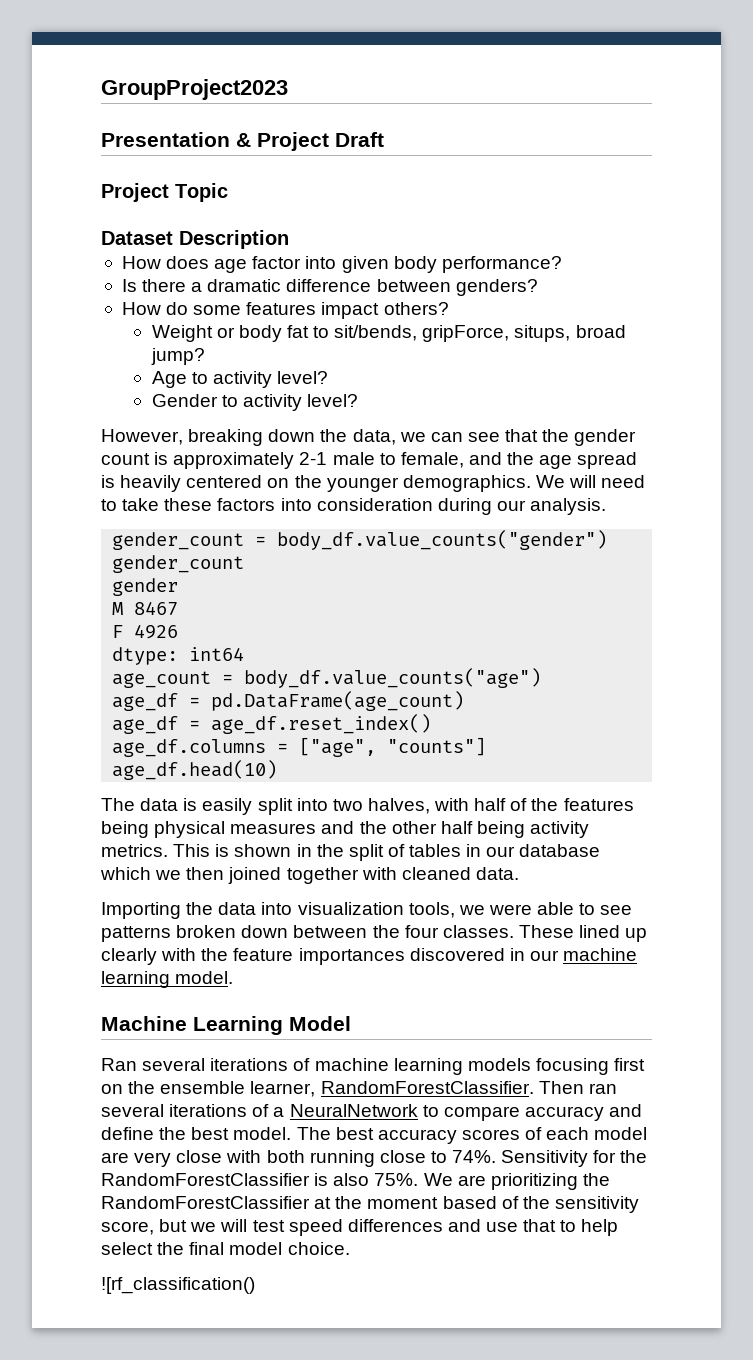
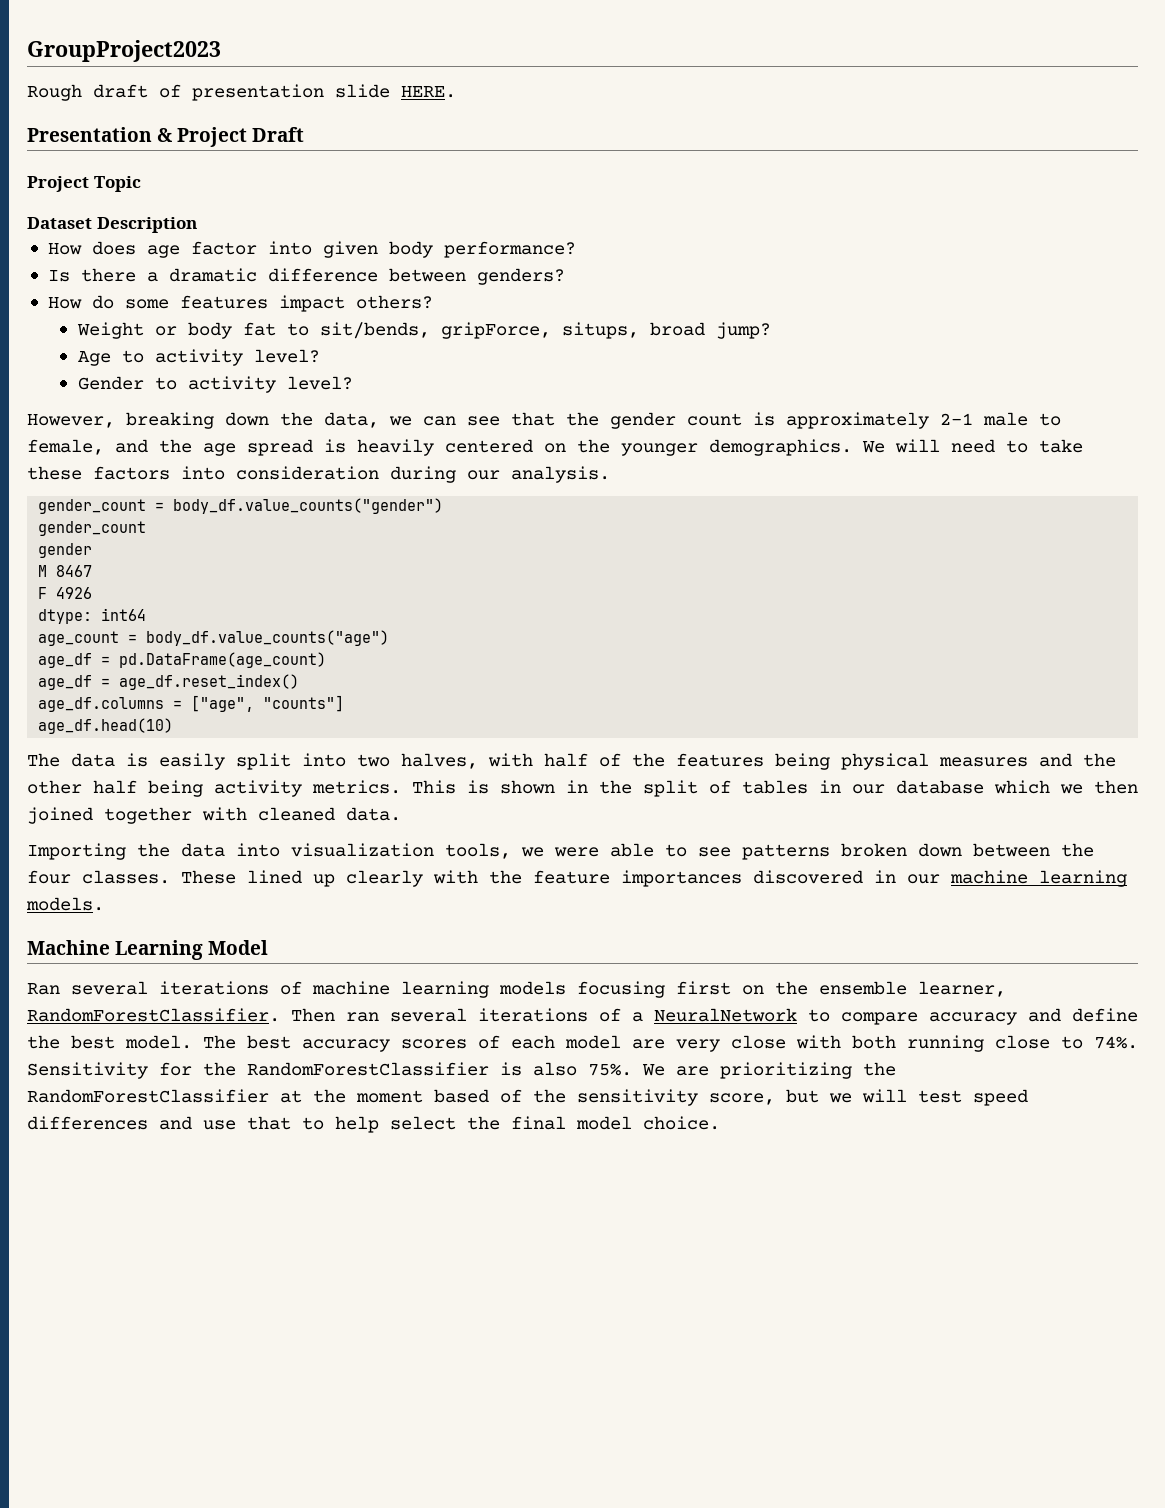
(288, 89) none -> [27,84,456,101] // Rough draft of presentation slide HERE.
[175,971,234,984] model. -> [26,897,104,911] models.
[101,1277,255,1294] // ![rf_classification() -> (720, 1123) none

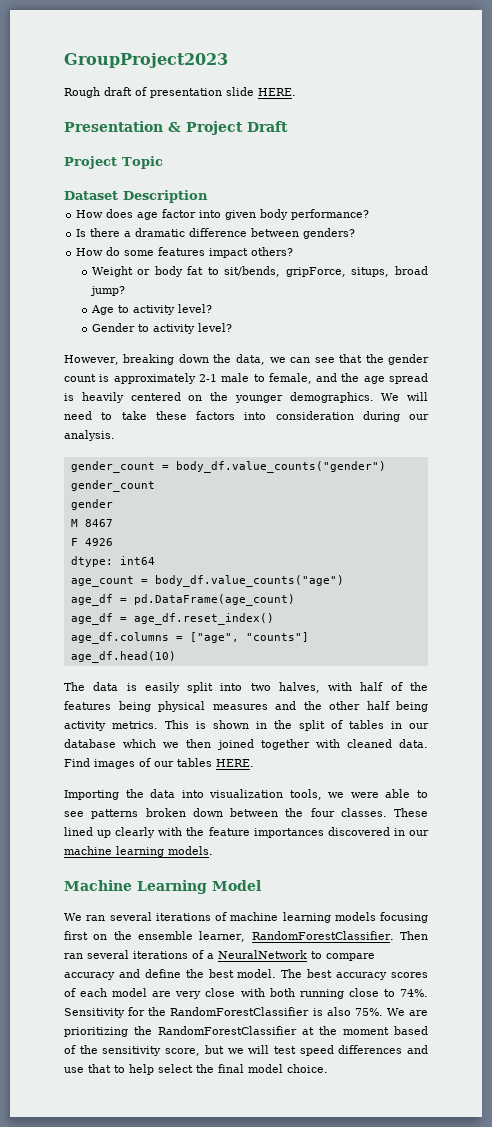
(401, 814) none -> [64,758,254,769] Find images of our tables HERE.
[27,983,60,995] Ran -> [64,913,106,921] We ran

